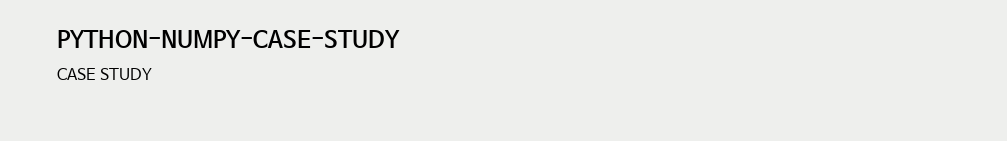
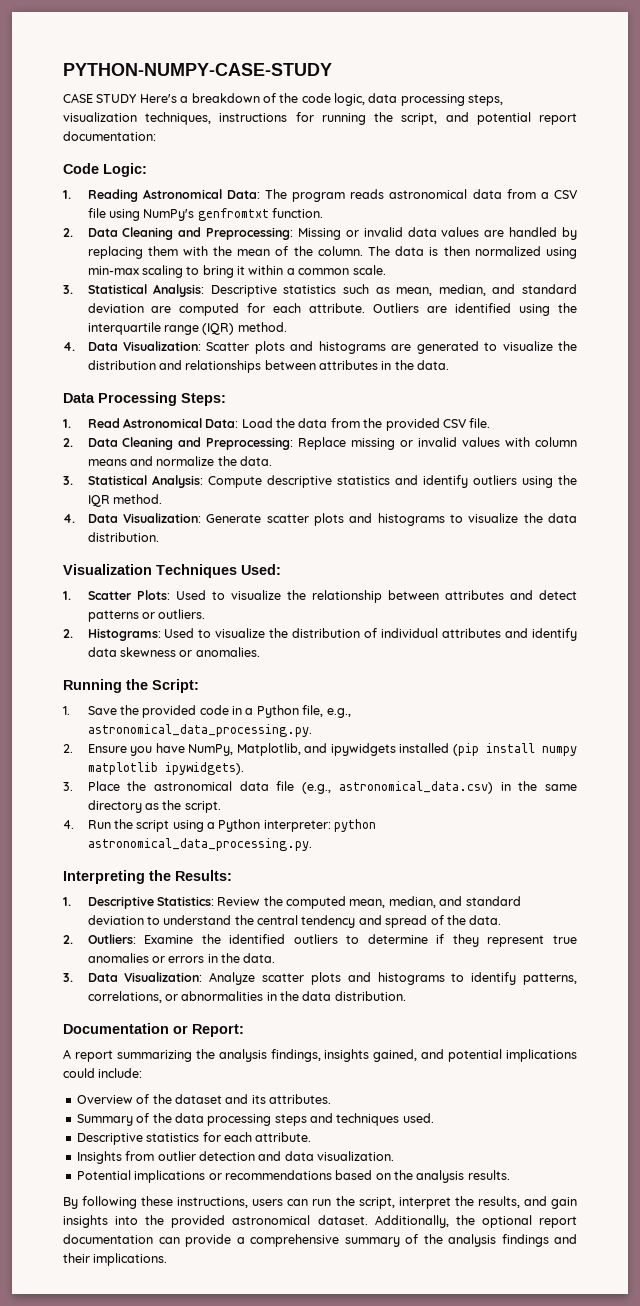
(153, 74) none -> [139,93,504,106] [63,112,577,125] [63,131,156,141] [63,163,147,177] [63,189,578,202] [87,208,324,221] [63,227,577,240] [87,246,577,259] [87,265,386,278] [63,284,577,297] [87,303,578,316] [87,322,287,335] [63,341,578,354] [87,360,450,373] [63,392,226,406] [63,418,491,431] [63,437,578,450] [87,456,273,466] [63,475,578,488] [87,494,162,507] [63,513,577,526] [87,532,159,542] [63,564,281,578] [63,590,577,603] [87,609,206,622] [63,628,578,641] [87,647,260,657] [63,679,199,693] [63,705,351,718] [87,724,312,737] [63,743,577,756] [87,762,244,775] [63,781,577,794] [87,800,221,813] [63,819,377,832] [87,838,312,851] [63,870,232,884] [63,896,521,909] [87,915,502,928] [63,934,577,947] [87,953,276,963] [63,972,577,985] [87,991,406,1003] [63,1023,244,1037] [63,1049,577,1062] [63,1068,143,1078] [76,1094,331,1104] [76,1113,434,1126] [76,1132,312,1145] [76,1151,394,1164] [76,1170,510,1183] [63,1196,578,1209] [63,1215,577,1228] [63,1234,577,1247] [63,1253,168,1266] Here's a breakdown of the code logic, data processing steps, visualization techniques, instructions for running the script, and potential report documentation: // Code Logic: // 1. Reading Astronomical Data: The program reads astronomical data from a CSV file using NumPy's genfromtxt function. // 2. Data Cleaning and Preprocessing: Missing or invalid data values are handled by replacing them with the mean of the column. The data is then normalized using min-max scaling to bring it within a common scale. // 3. Statistical Analysis: Descriptive statistics such as mean, median, and standard deviation are computed for each attribute. Outliers are identified using the interquartile range (IQR) method. // 4. Data Visualization: Scatter plots and histograms are generated to visualize the distribution and relationships between attributes in the data. // Data Processing Steps: // 1. Read Astronomical Data: Load the data from the provided CSV file. // 2. Data Cleaning and Preprocessing: Replace missing or invalid values with column means and normalize the data. // 3. Statistical Analysis: Compute descriptive statistics and identify outliers using the IQR method. // 4. Data Visualization: Generate scatter plots and histograms to visualize the data distribution. // Visualization Techniques Used: // 1. Scatter Plots: Used to visualize the relationship between attributes and detect patterns or outliers. // 2. Histograms: Used to visualize the distribution of individual attributes and identify data skewness or anomalies. // Running the Script: // 1. Save the provided code in a Python file, e.g., astronomical_data_processing.py. // 2. Ensure you have NumPy, Matplotlib, and ipywidgets installed (pip install numpy matplotlib ipywidgets). // 3. Place the astronomical data file (e.g., astronomical_data.csv) in the same directory as the script. // 4. Run the script using a Python interpreter: python astronomical_data_processing.py. // Interpreting the Results: // 1. Descriptive Statistics: Review the computed mean, median, and standard deviation to understand the central tendency and spread of the data. // 2. Outliers: Examine the identified outliers to determine if they represent true anomalies or errors in the data. // 3. Data Visualization: Analyze scatter plots and histograms to identify patterns, correlations, or abnormalities in the data distribution. // Documentation or Report: // A report summarizing the analysis findings, insights gained, and potential implications could include: // Overview of the dataset and its attributes. // Summary of the data processing steps and techniques used. // Descriptive statistics for each attribute. // Insights from outlier detection and data visualization. // Potential implications or recommendations based on the analysis results. // By following these instructions, users can run the script, interpret the results, and gain insights into the provided astronomical dataset. Additionally, the optional report documentation can provide a comprehensive summary of the analysis findings and their implications.

